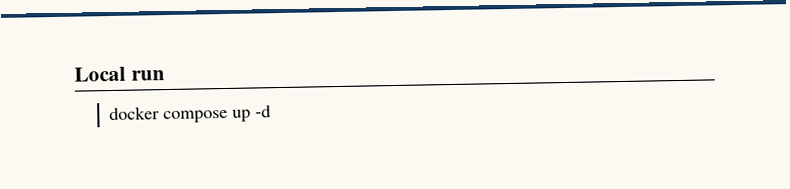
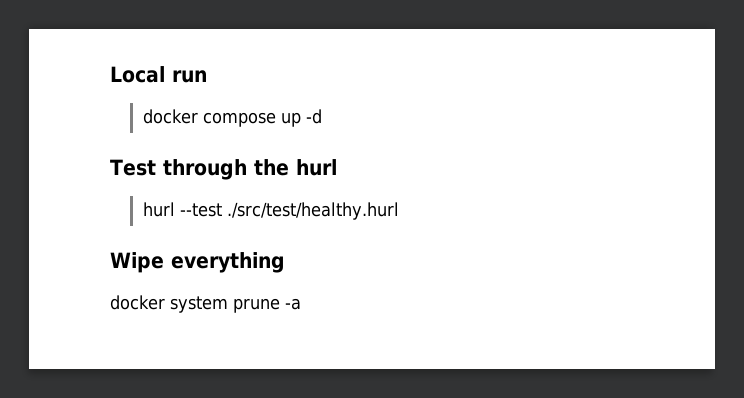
(272, 111) none -> [110,159,337,180] [142,202,399,220] [110,252,285,273] [110,295,301,313] // Test through the hurl // hurl --test ./src/test/healthy.hurl // Wipe everything // docker system prune -a

